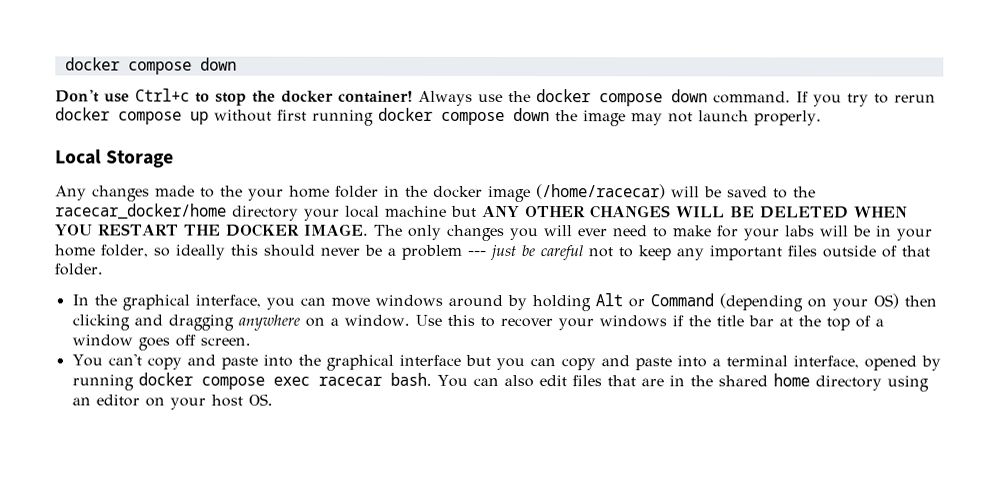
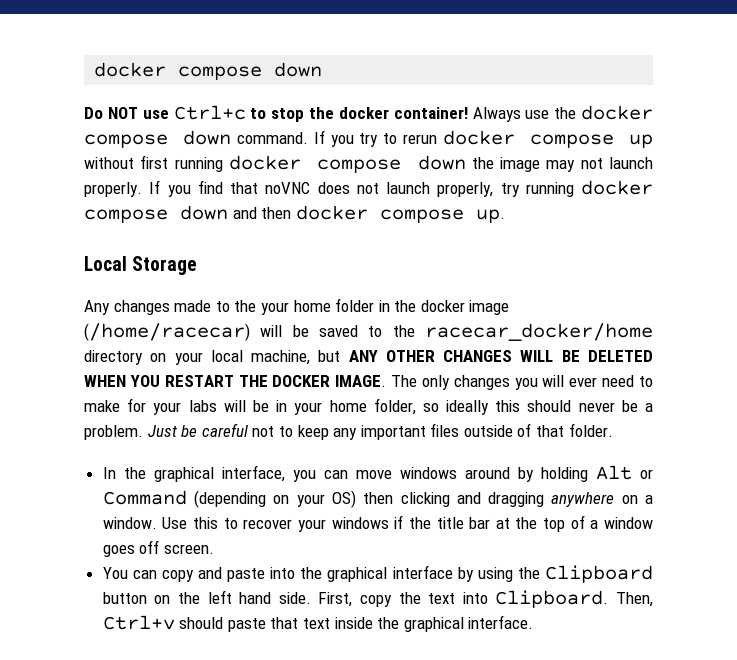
[55,89,100,103] Don't -> [84,107,138,119] Do NOT
(822, 118) none -> [149,180,653,197] [84,205,505,223] If you find that noVNC does not launch properly, try running docker compose down and then docker compose up.
(299, 213) none -> [150,353,167,362] on
[385,205,447,217] machine -> [251,350,311,365] machine,
[401,244,516,261] problem --- just -> [84,425,177,440] problem. Just
[107,353,142,366] can't -> [132,570,157,579] can
[464,354,941,371] [71,372,929,392] [71,393,273,410] but you can copy and paste into a terminal interface, opened by running docker compose exec racecar bash. You can also edit files that are in the shared home directory using an editor on your host OS. -> [457,565,653,583] [102,590,653,608] [102,615,534,632] by using the Clipboard button on the left hand side. First, copy the text into Clipboard. Then, Ctrl+v should paste that text inside the graphical interface.

